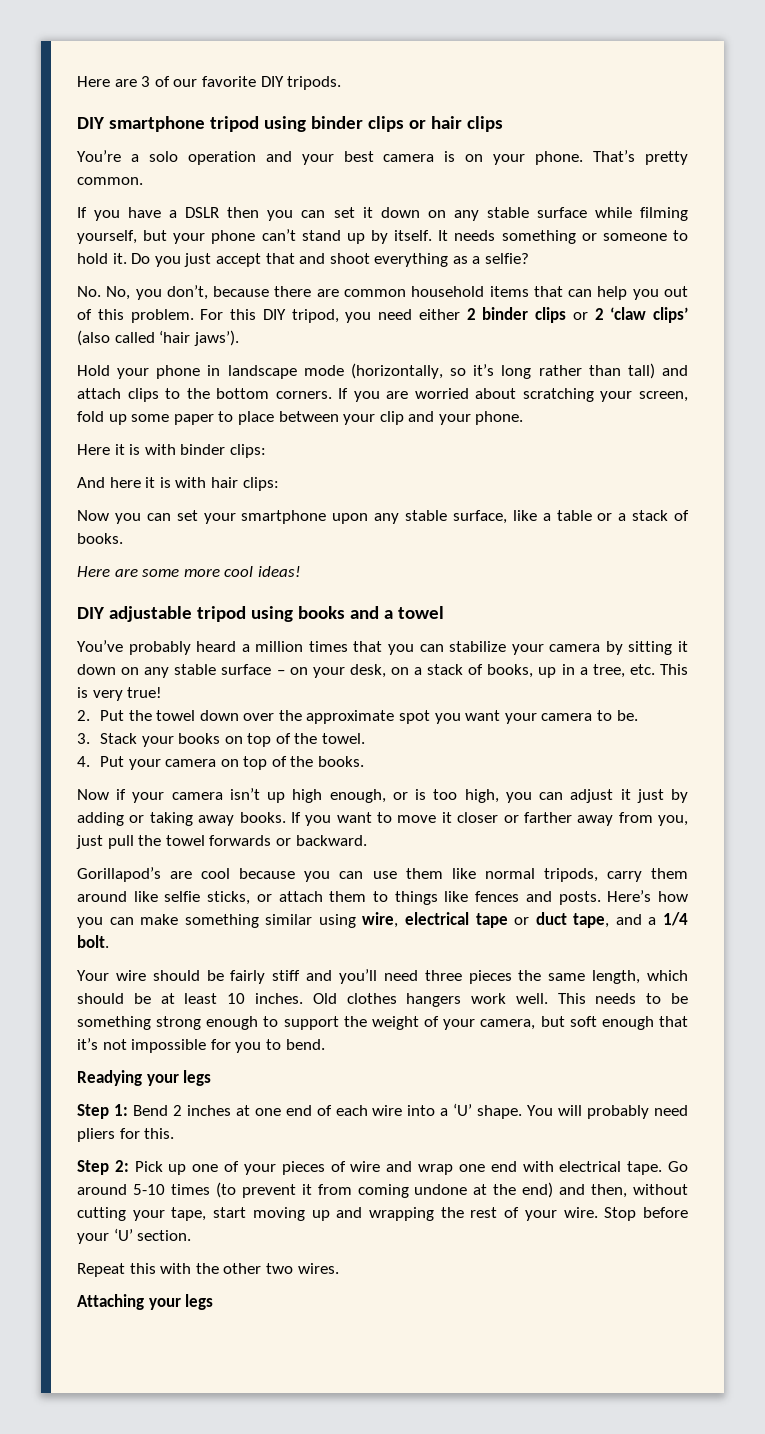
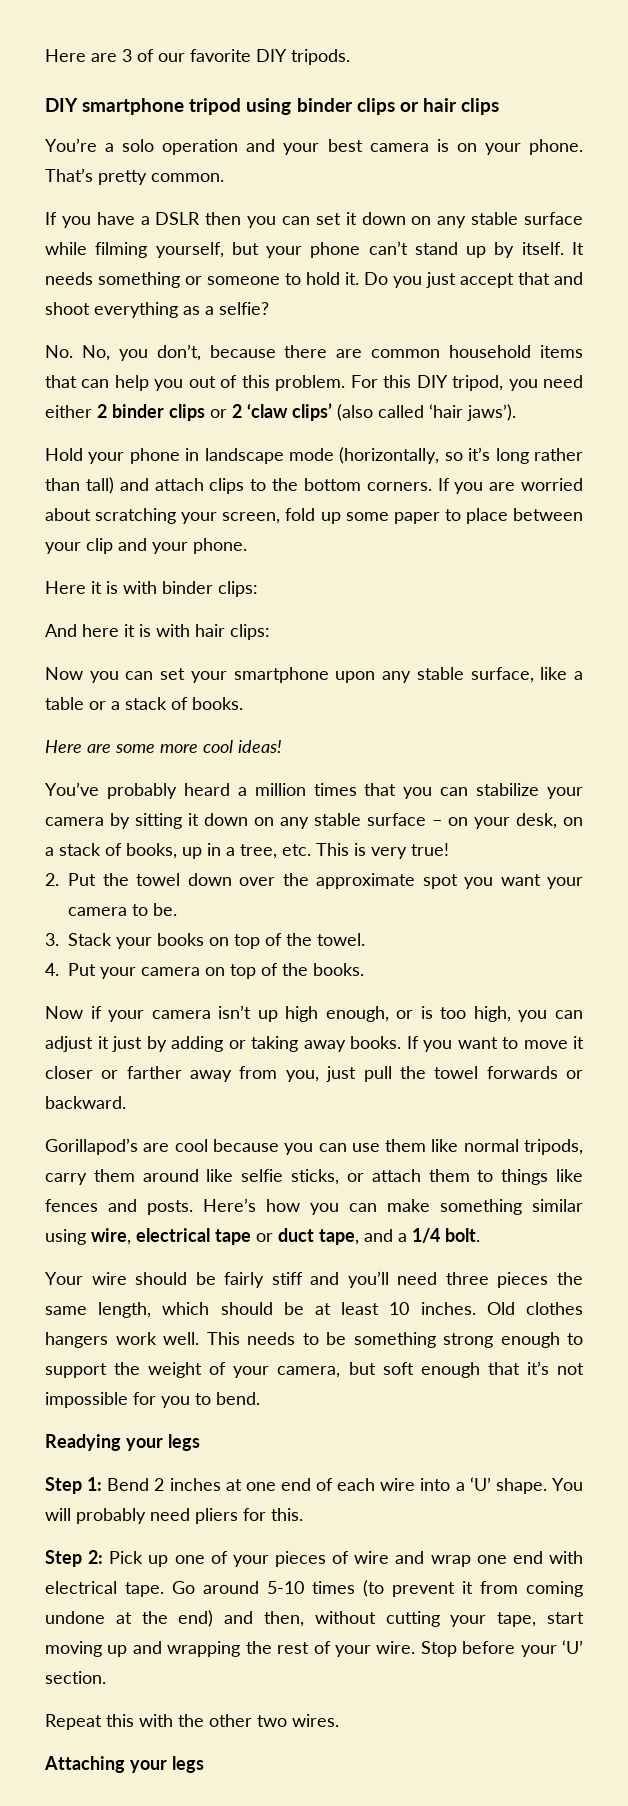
[77,606,444,622] // DIY adjustable tripod using books and a towel -> (282, 746) none

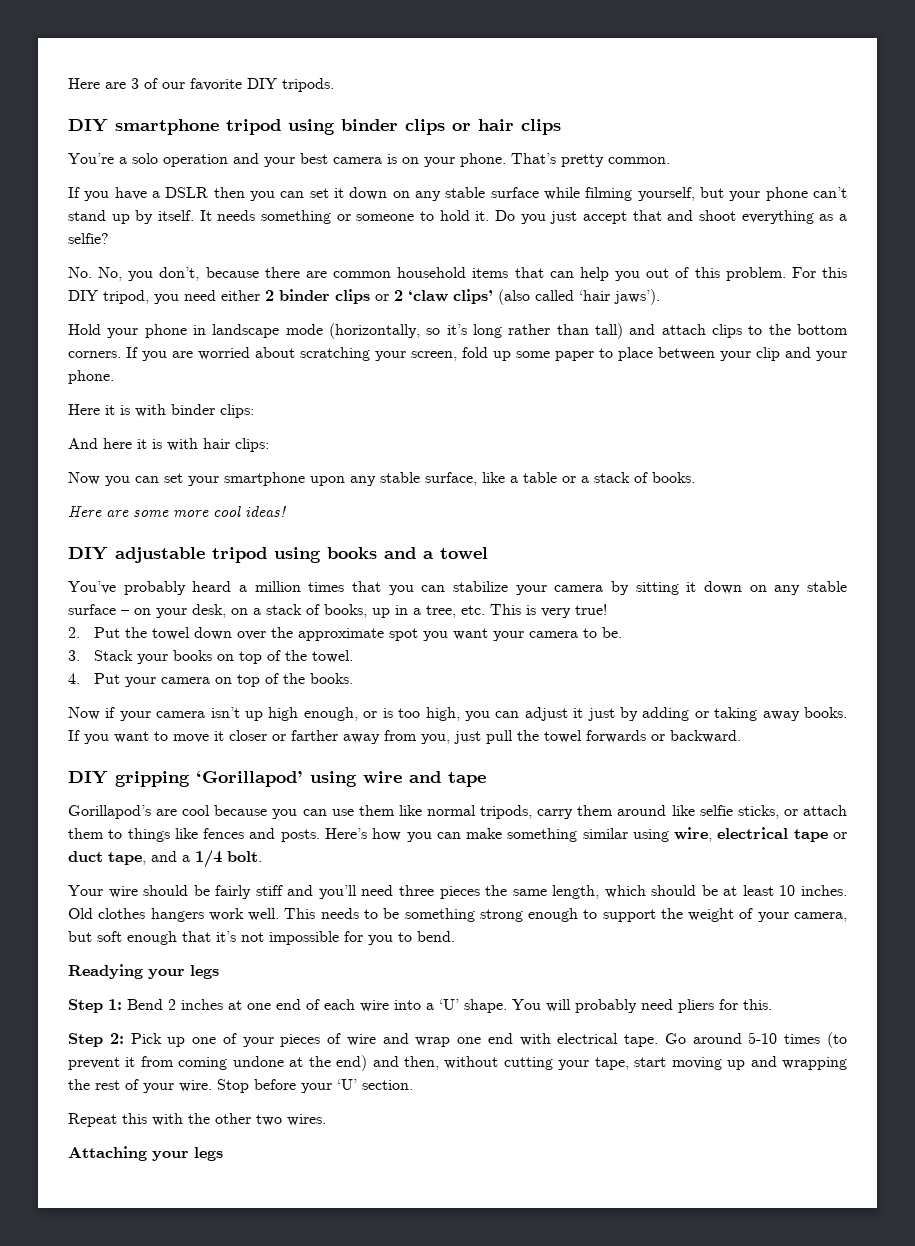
(282, 746) none -> [68,547,488,563] // DIY adjustable tripod using books and a towel
(126, 1102) none -> [68,771,486,787] // DIY gripping ‘Gorillapod’ using wire and tape

